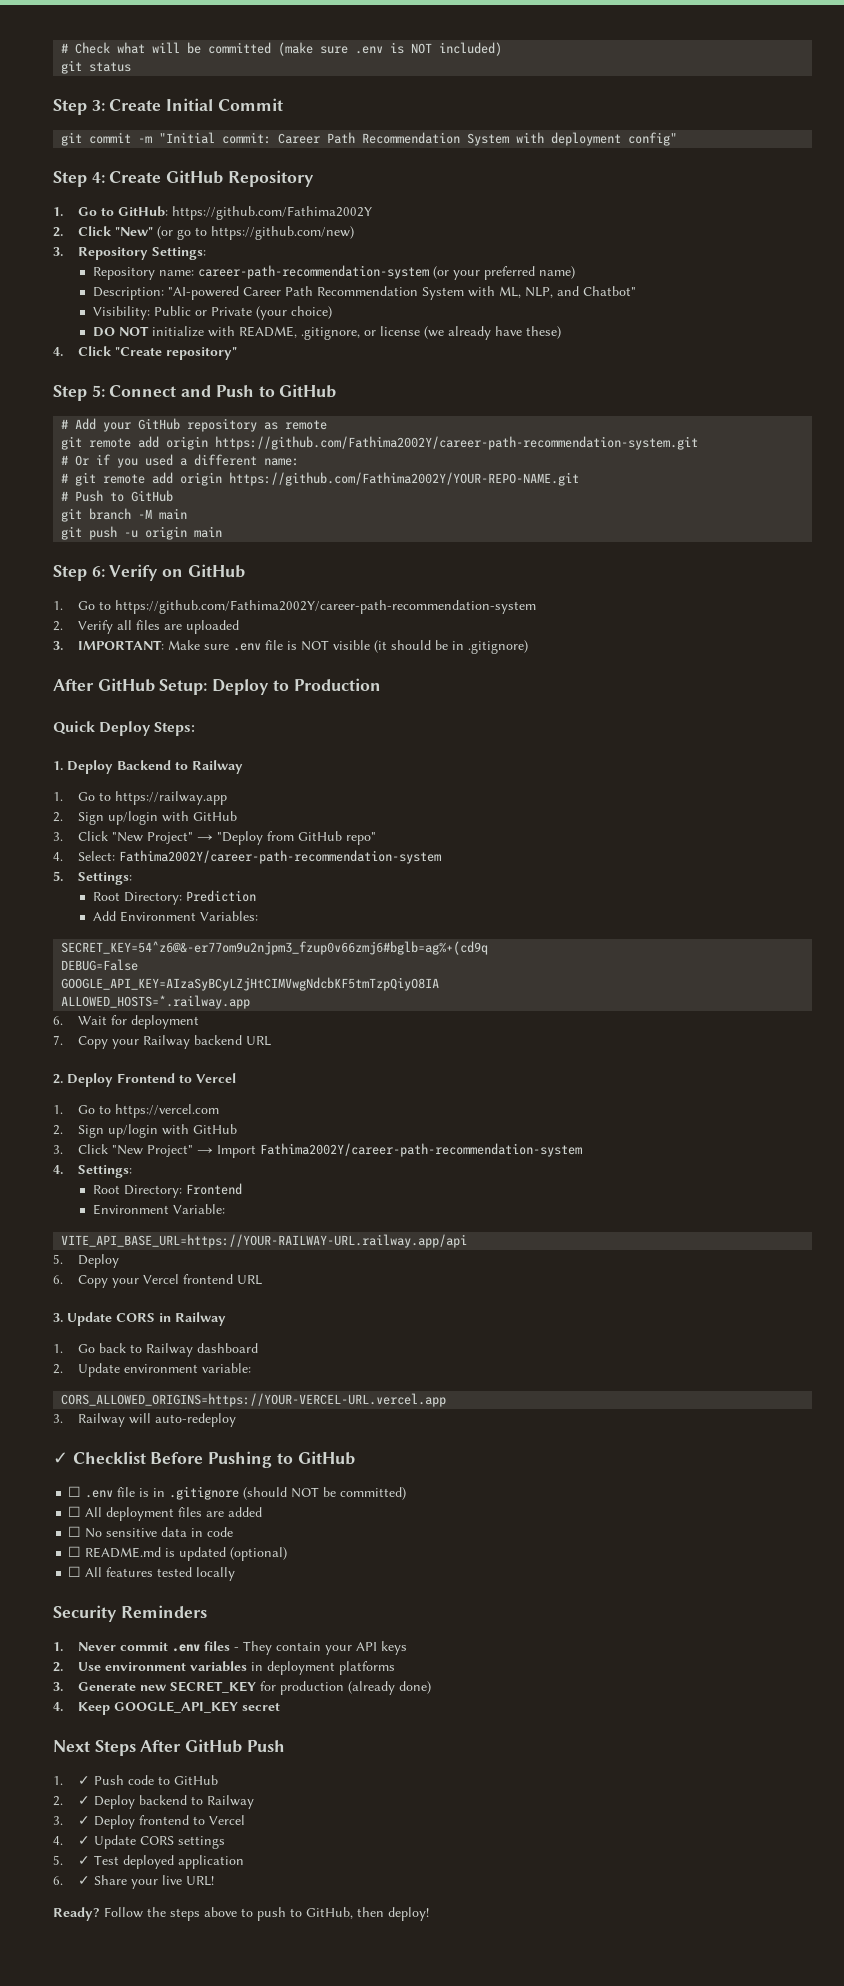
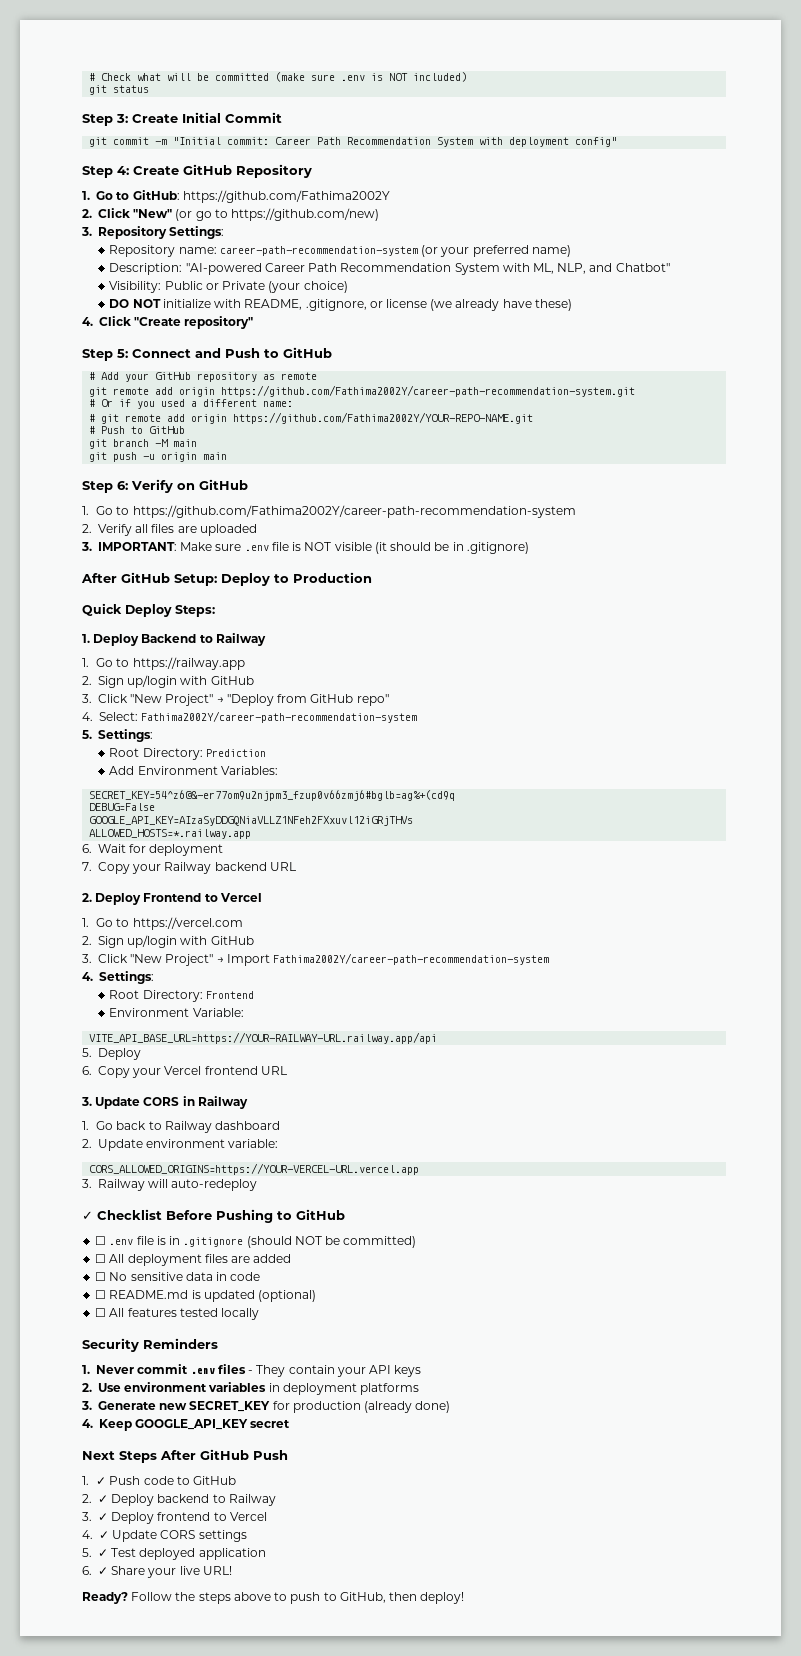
[61,977,440,991] GOOGLE_API_KEY=AIzaSyBCyLZjHtCIMVwgNdcbKF5tmTzpQiyO8IA -> [89,816,414,826] GOOGLE_API_KEY=AIzaSyDDGQNiaVLLZ1NFeh2FXxuvl12iGRjTHVs

